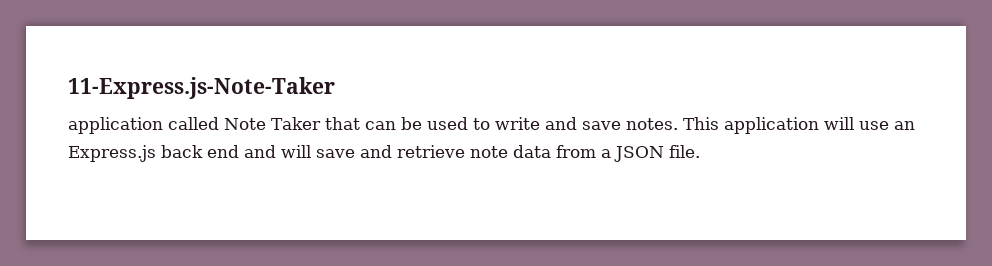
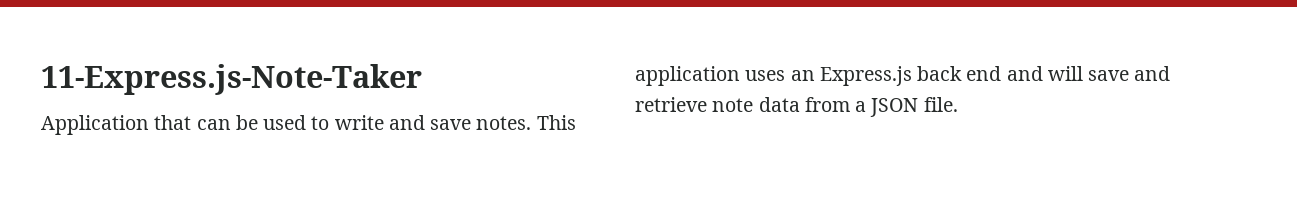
[68,117,321,134] application called Note Taker -> [41,115,149,135] Application
[823,117,889,130] will use -> [745,70,786,81] uses

